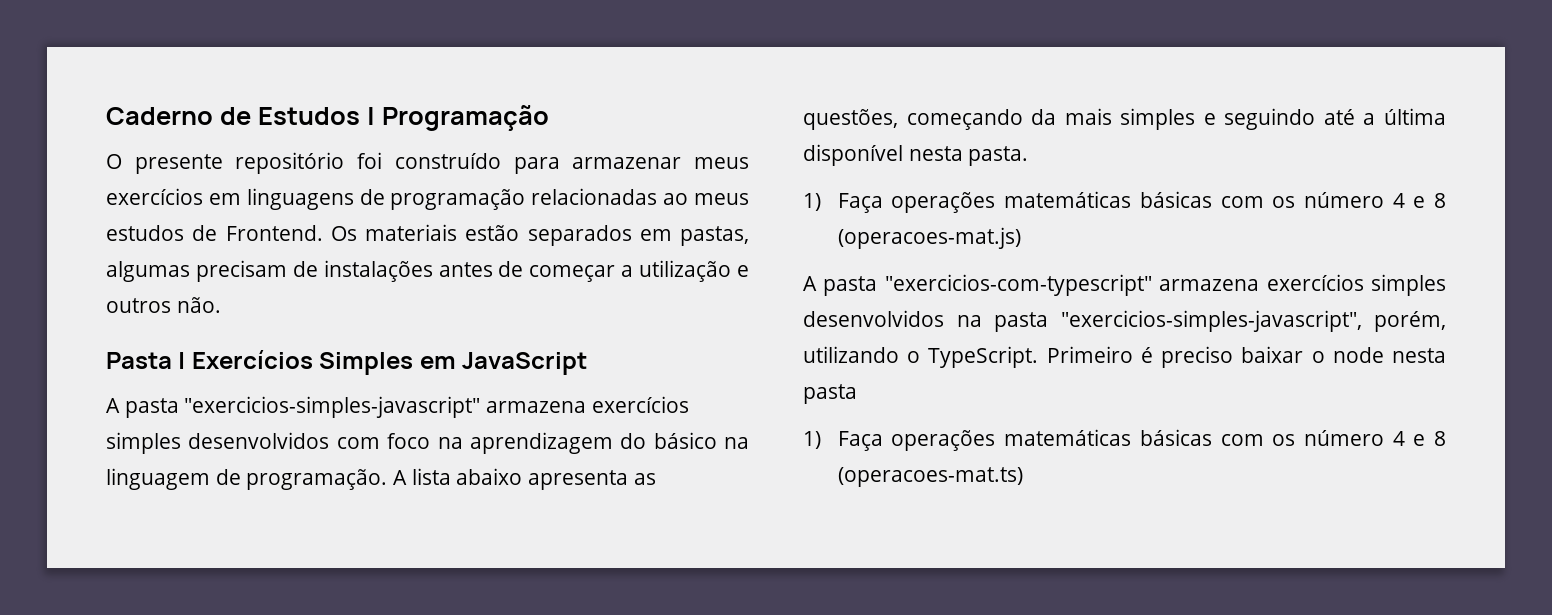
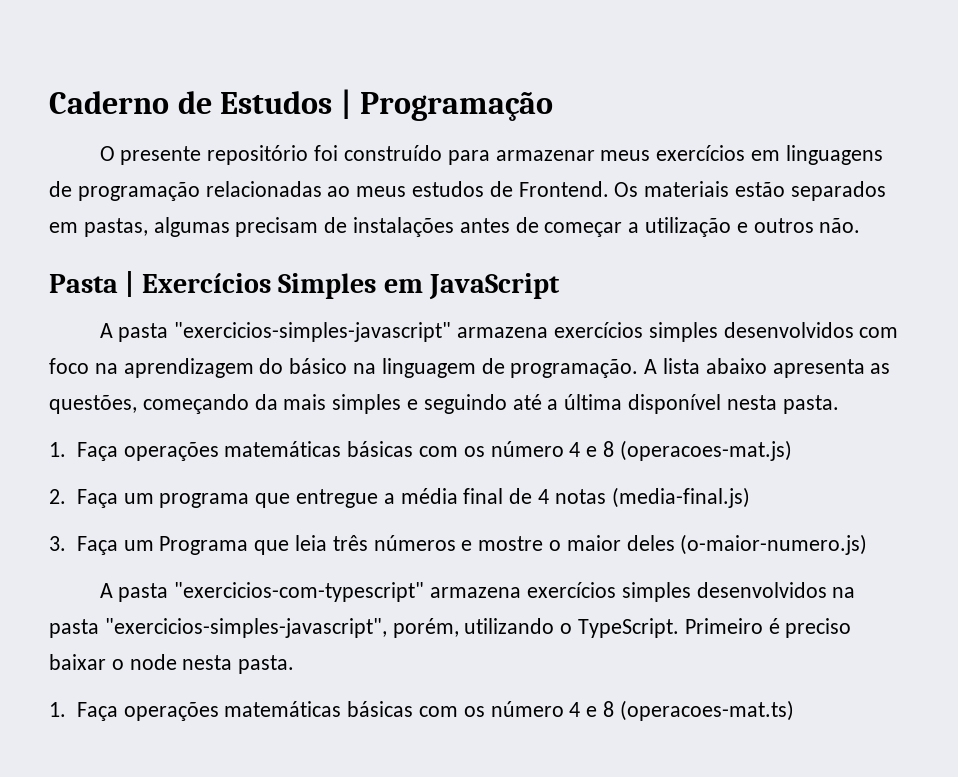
[803,193,821,211] 1) -> [49,442,66,457] 1.
(1021, 238) none -> [49,487,750,508] [49,534,868,555] // 2. Faça um programa que entregue a média final de 4 notas (media-final.js) // 3. Faça um Programa que leia três números e mostre o maior deles (o-maior-numero.js)
[803,384,857,404] [803,431,821,449] pasta // 1) -> [238,655,295,674] [49,702,66,717] pasta. // 1.

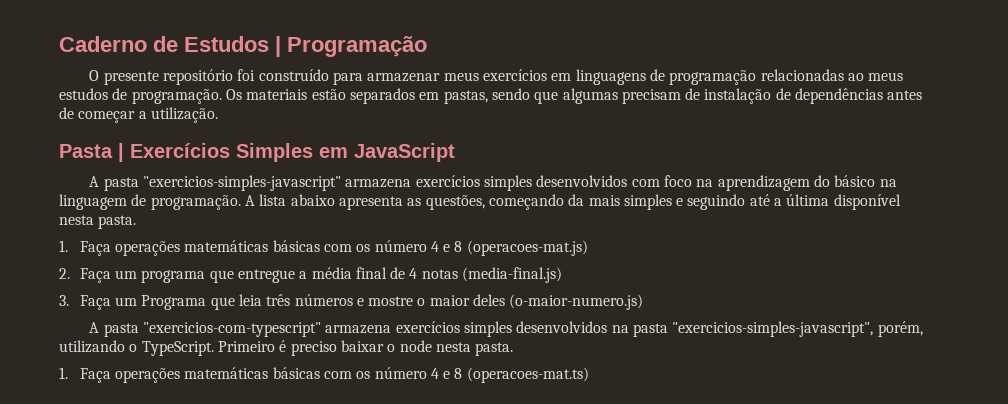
[518,181,609,197] Frontend. -> [131,89,222,104] programação.
(148, 227) none -> [491,88,559,104] sendo que
[353,217,455,237] instalações -> [704,88,884,104] instalação de dependências
[645,217,861,237] utilização e outros não. -> [150,107,218,123] utilização.

